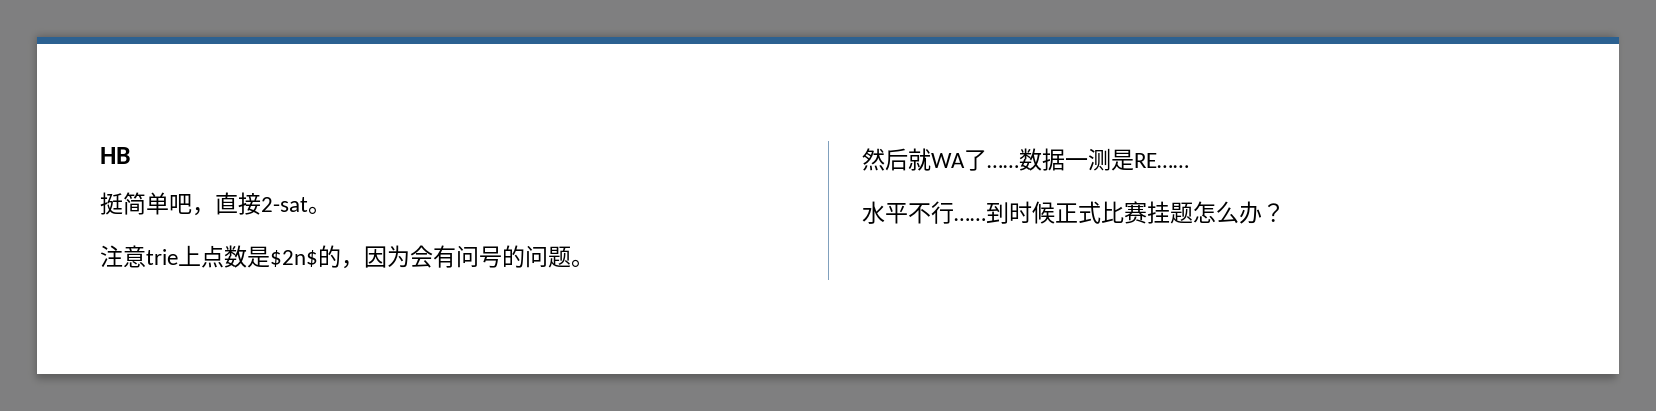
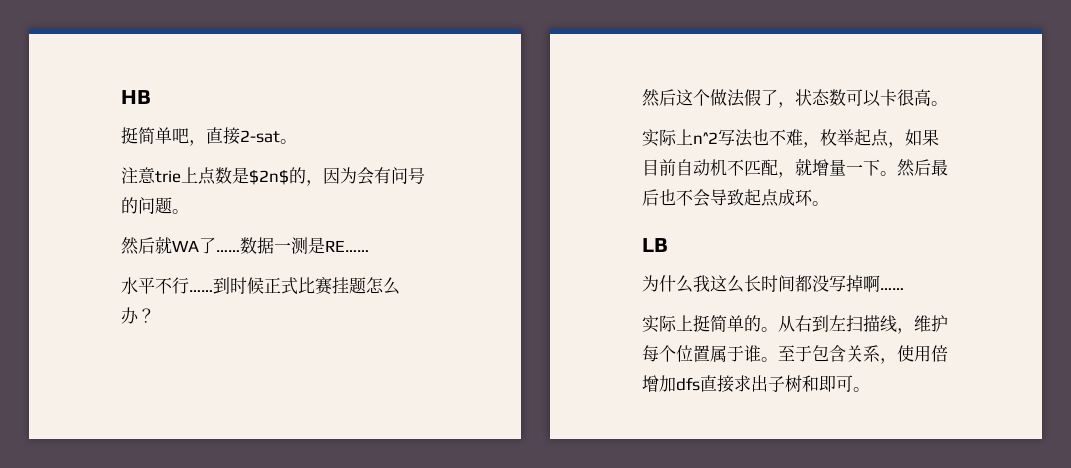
(1285, 212) none -> [642,89,948,108] [642,129,939,148] [642,158,948,178] [642,189,829,207] [642,238,668,252] [642,275,904,293] [642,315,948,334] [642,345,948,364] [642,375,870,393] // 然后这个做法假了，状态数可以卡很高。 // 实际上n^2写法也不难，枚举起点，如果目前自动机不匹配，就增量一下。然后最后也不会导致起点成环。 // LB // 为什么我这么长时间都没写掉啊…… // 实际上挺简单的。从右到左扫描线，维护每个位置属于谁。至于包含关系，使用倍增加dfs直接求出子树和即可。

